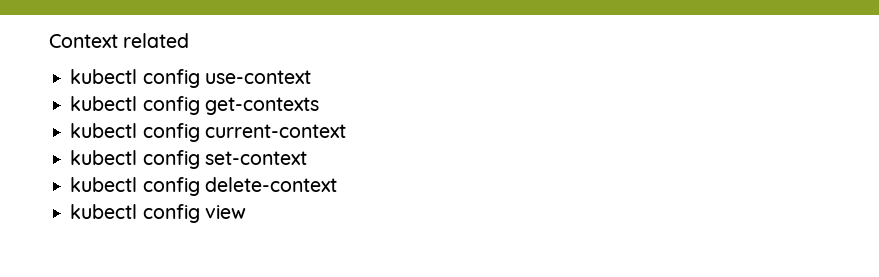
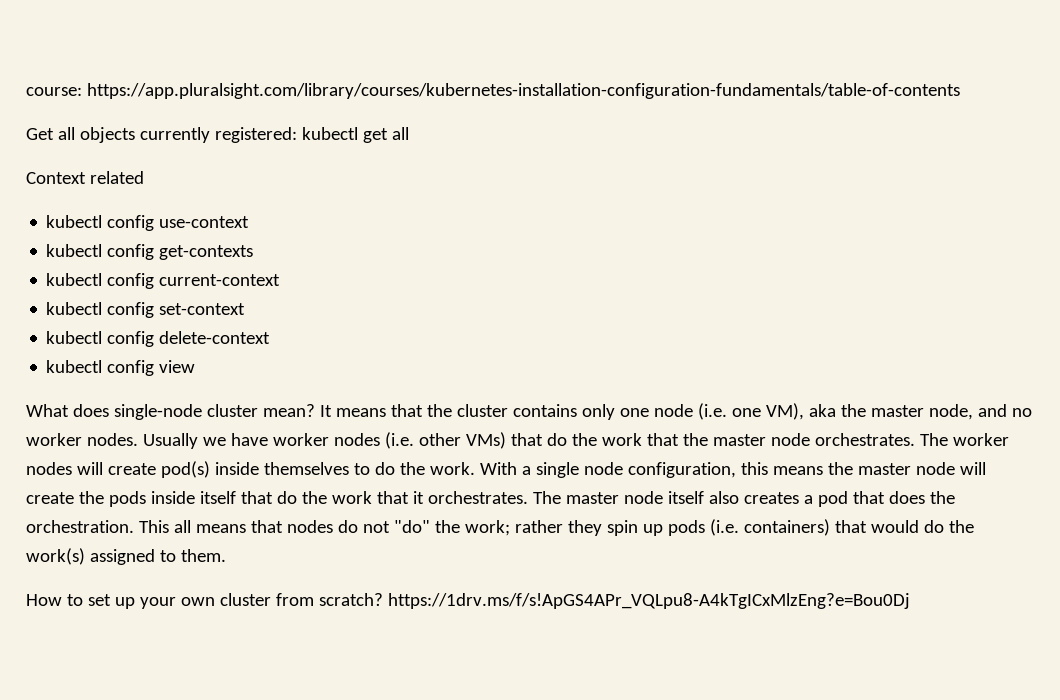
(49, 41) none -> [26,83,960,99] [26,127,409,143] course: https://app.pluralsight.com/library/courses/kubernetes-installation-configuration-fundamentals/table-of-contents // Get all objects currently registered: kubectl get all //
(246, 212) none -> [26,403,1032,420] [26,432,1009,449] [26,461,986,478] [26,491,955,507] [26,519,974,536] [26,548,226,565] [26,593,910,609] // What does single-node cluster mean? It means that the cluster contains only one node (i.e. one VM), aka the master node, and no worker nodes. Usually we have worker nodes (i.e. other VMs) that do the work that the master node orchestrates. The worker nodes will create pod(s) inside themselves to do the work. With a single node configuration, this means the master node will create the pods inside itself that do the work that it orchestrates. The master node itself also creates a pod that does the orchestration. This all means that nodes do not "do" the work; rather they spin up pods (i.e. containers) that would do the work(s) assigned to them. // How to set up your own cluster from scratch? https://1drv.ms/f/s!ApGS4APr_VQLpu8-A4kTgICxMlzEng?e=Bou0Dj

